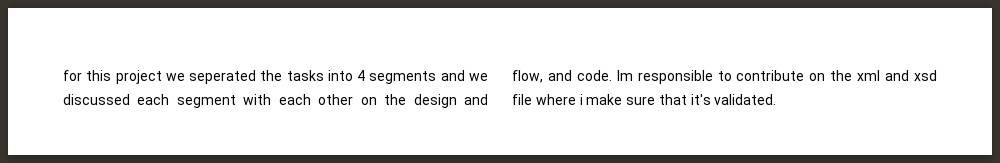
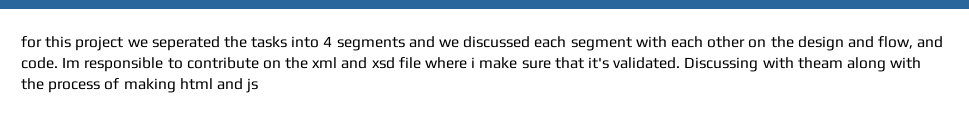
(777, 99) none -> [684,57,922,72] [21,78,259,93] Discussing with theam along with the process of making html and js

